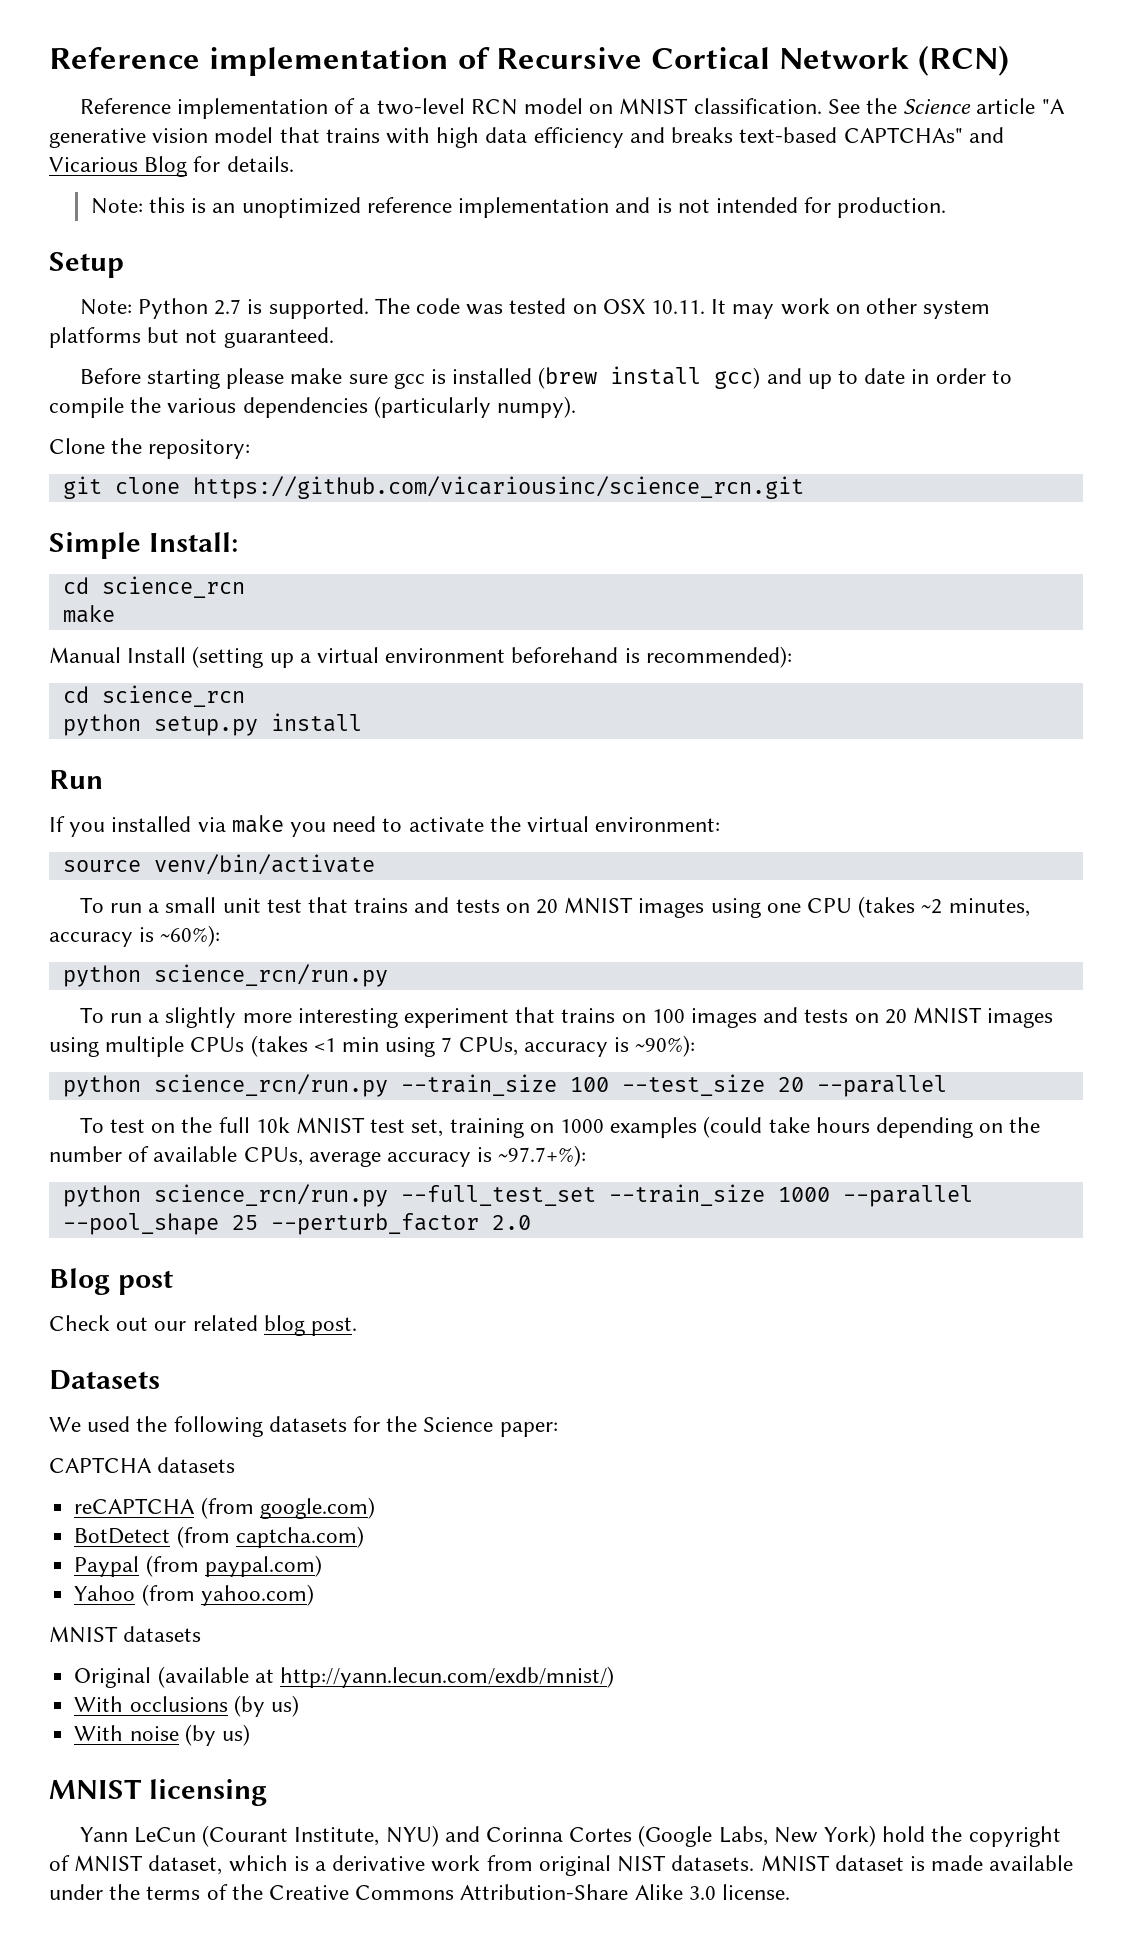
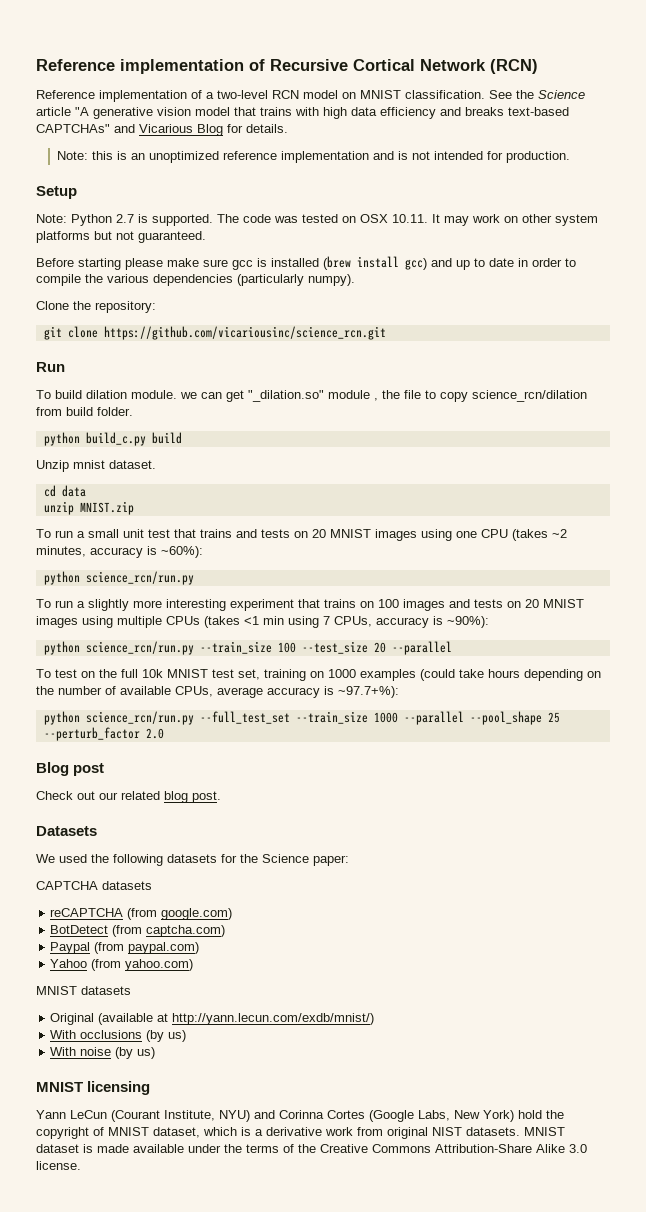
[49,532,238,559] [62,576,245,598] [62,605,115,623] [49,646,792,668] [62,685,245,707] [62,713,362,736] [49,770,103,789] [49,815,721,837] [62,854,375,875] Simple Install: // cd science_rcn // make // Manual Install (setting up a virtual environment beforehand is recommended): // cd science_rcn // python setup.py install // Run // If you installed via make you need to activate the virtual environment: // source venv/bin/activate -> [36,362,65,372] [36,390,587,402] [36,407,133,416] [43,432,182,446] [36,460,156,472] [43,485,86,497] [43,501,134,515] Run // To build dilation module. we can get "_dilation.so" module , the file to copy science_rcn/dilation from build folder. // python build_c.py build // Unzip mnist dataset. // cd data // unzip MNIST.zip

